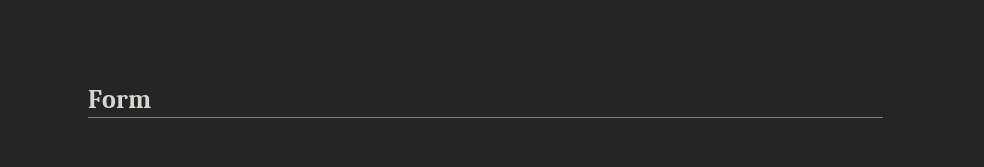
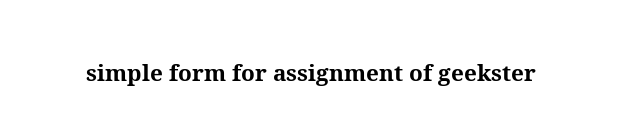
[88,90,151,108] Form -> [86,64,537,86] simple form for assignment of geekster

